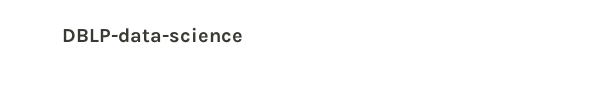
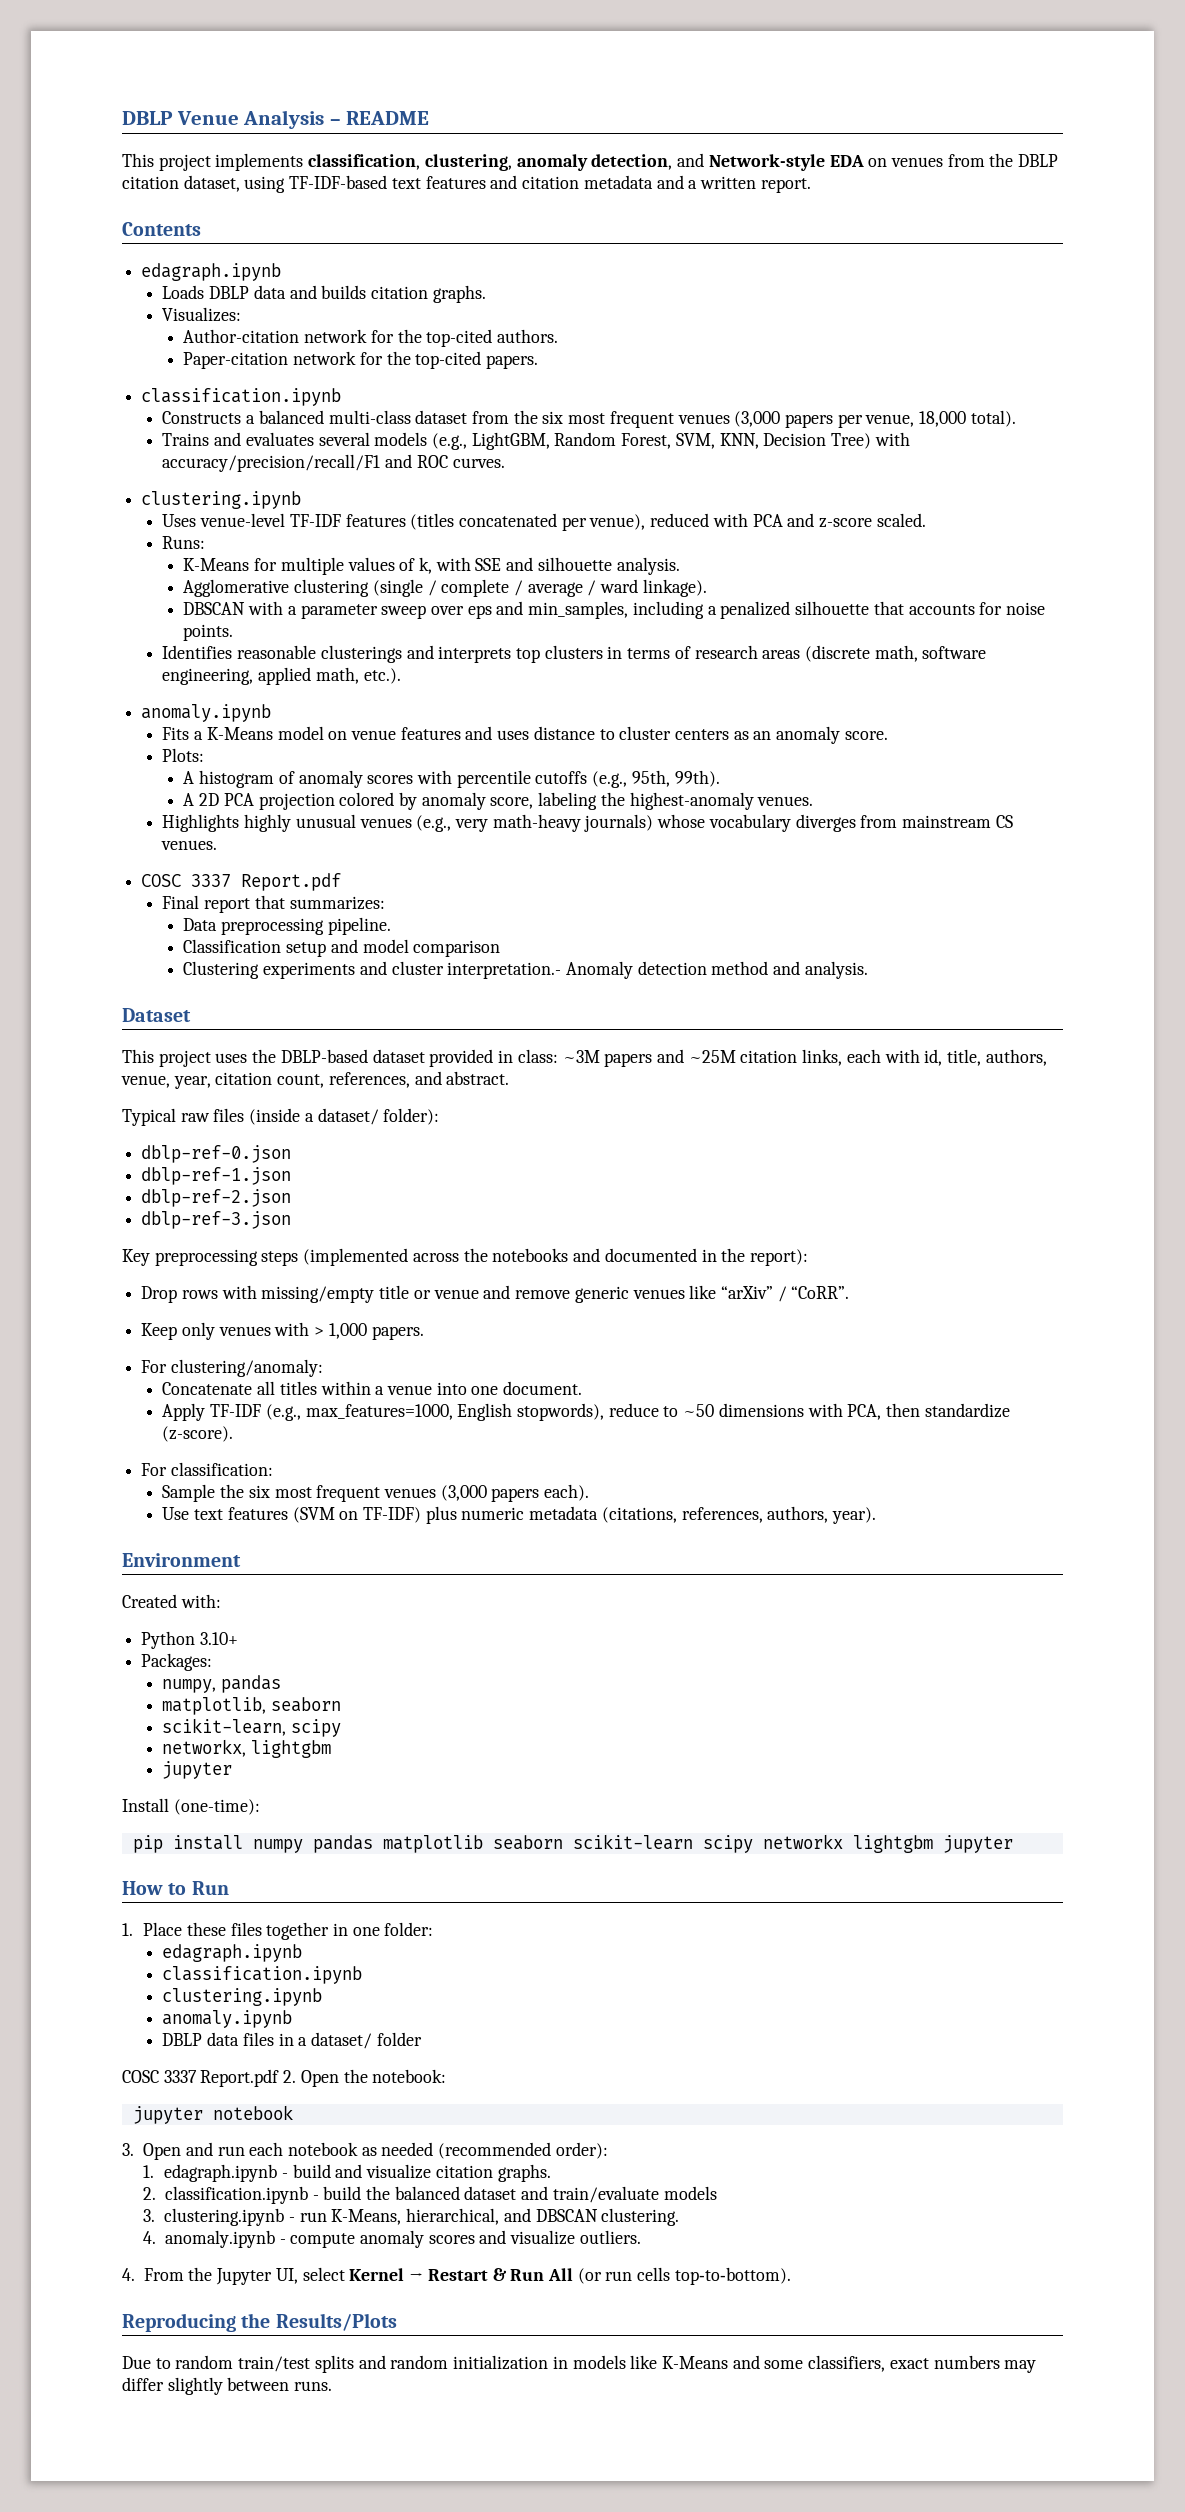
[62,27,243,43] DBLP-data-science -> [122,110,430,129] [122,153,1059,171] [122,175,811,193] [122,222,201,236] [141,263,282,281] [162,285,486,303] [162,307,242,322] [183,329,559,347] [183,351,539,369] [141,388,342,406] [162,410,1016,428] [162,432,910,450] [162,454,505,472] [141,491,302,509] [162,513,926,531] [162,536,206,549] [183,557,680,575] [183,579,707,597] [183,601,1045,619] [183,624,234,641] [162,645,987,663] [162,667,401,685] [141,704,272,722] [162,726,888,744] [162,748,205,762] [183,770,720,788] [183,792,814,810] [162,814,1013,832] [161,840,218,850] [141,873,342,891] [162,895,385,913] [183,917,391,935] [183,939,501,957] [183,961,868,979] [122,1008,191,1022] [122,1049,1047,1067] [121,1071,510,1089] [122,1108,440,1126] [141,1145,292,1163] [141,1167,292,1185] [141,1189,292,1207] [141,1211,292,1229] [122,1248,808,1266] [141,1285,850,1303] [141,1322,424,1340] [141,1359,323,1377] [162,1381,583,1395] [162,1403,1010,1421] [162,1426,234,1442] [141,1462,273,1476] [162,1484,590,1502] [162,1506,877,1524] [122,1553,241,1567] [122,1594,221,1608] [141,1631,238,1649] [141,1653,213,1671] [162,1675,282,1693] [162,1697,342,1715] [162,1718,342,1737] [162,1739,332,1758] [162,1761,233,1779] [122,1798,260,1815] [132,1834,1013,1853] [122,1881,229,1895] [122,1922,434,1940] [162,1944,303,1962] [162,1966,363,1984] [162,1988,323,2006] [162,2010,293,2028] [162,2032,422,2049] [122,2069,447,2087] [132,2105,293,2124] [122,2142,608,2160] [143,2164,551,2182] [143,2186,717,2204] [143,2208,680,2226] [143,2230,641,2248] [122,2267,791,2285] [122,2313,397,2332] [122,2355,1037,2373] [122,2377,333,2395] DBLP Venue Analysis – README // This project implements classification, clustering, anomaly detection, and Network-style EDA on venues from the DBLP citation dataset, using TF-IDF-based text features and citation metadata and a written report. // Contents // edagraph.ipynb // Loads DBLP data and builds citation graphs. // Visualizes: // Author-citation network for the top-cited authors. // Paper-citation network for the top-cited papers. // classification.ipynb // Constructs a balanced multi-class dataset from the six most frequent venues (3,000 papers per venue, 18,000 total). // Trains and evaluates several models (e.g., LightGBM, Random Forest, SVM, KNN, Decision Tree) with accuracy/precision/recall/F1 and ROC curves. // clustering.ipynb // Uses venue-level TF-IDF features (titles concatenated per venue), reduced with PCA and z-score scaled. // Runs: // K-Means for multiple values of k, with SSE and silhouette analysis. // Agglomerative clustering (single / complete / average / ward linkage). // DBSCAN with a parameter sweep over eps and min_samples, including a penalized silhouette that accounts for noise points. // Identifies reasonable clusterings and interprets top clusters in terms of research areas (discrete math, software engineering, applied math, etc.). // anomaly.ipynb // Fits a K-Means model on venue features and uses distance to cluster centers as an anomaly score. // Plots: // A histogram of anomaly scores with percentile cutoffs (e.g., 95th, 99th). // A 2D PCA projection colored by anomaly score, labeling the highest-anomaly venues. // Highlights highly unusual venues (e.g., very math-heavy journals) whose vocabulary diverges from mainstream CS venues. // COSC 3337 Report.pdf // Final report that summarizes: // Data preprocessing pipeline. // Classification setup and model comparison // Clustering experiments and cluster interpretation.- Anomaly detection method and analysis. // Dataset // This project uses the DBLP-based dataset provided in class: ~3M papers and ~25M citation links, each with id, title, authors, venue, year, citation count, references, and abstract. // Typical raw files (inside a dataset/ folder): // dblp-ref-0.json // dblp-ref-1.json // dblp-ref-2.json // dblp-ref-3.json // Key preprocessing steps (implemented across the notebooks and documented in the report): // Drop rows with missing/empty title or venue and remove generic venues like “arXiv” / “CoRR”. // Keep only venues with > 1,000 papers. // For clustering/anomaly: // Concatenate all titles within a venue into one document. // Apply TF-IDF (e.g., max_features=1000, English stopwords), reduce to ~50 dimensions with PCA, then standardize (z-score). // For classification: // Sample the six most frequent venues (3,000 papers each). // Use text features (SVM on TF-IDF) plus numeric metadata (citations, references, authors, year). // Environment // Created with: // Python 3.10+ // Packages: // numpy, pandas // matplotlib, seaborn // scikit-learn, scipy // networkx, lightgbm // jupyter // Install (one-time): // pip install numpy pandas matplotlib seaborn scikit-learn scipy networkx lightgbm jupyter // How to Run // 1. Place these files together in one folder: // edagraph.ipynb // classification.ipynb // clustering.ipynb // anomaly.ipynb // DBLP data files in a dataset/ folder // COSC 3337 Report.pdf 2. Open the notebook: // jupyter notebook // 3. Open and run each notebook as needed (recommended order): // 1. edagraph.ipynb - build and visualize citation graphs. // 2. classification.ipynb - build the balanced dataset and train/evaluate models // 3. clustering.ipynb - run K-Means, hierarchical, and DBSCAN clustering. // 4. anomaly.ipynb - compute anomaly scores and visualize outliers. // 4. From the Jupyter UI, select Kernel → Restart & Run All (or run cells top‑to‑bottom). // Reproducing the Results/Plots // Due to random train/test splits and random initialization in models like K-Means and some classifiers, exact numbers may differ slightly between runs.

